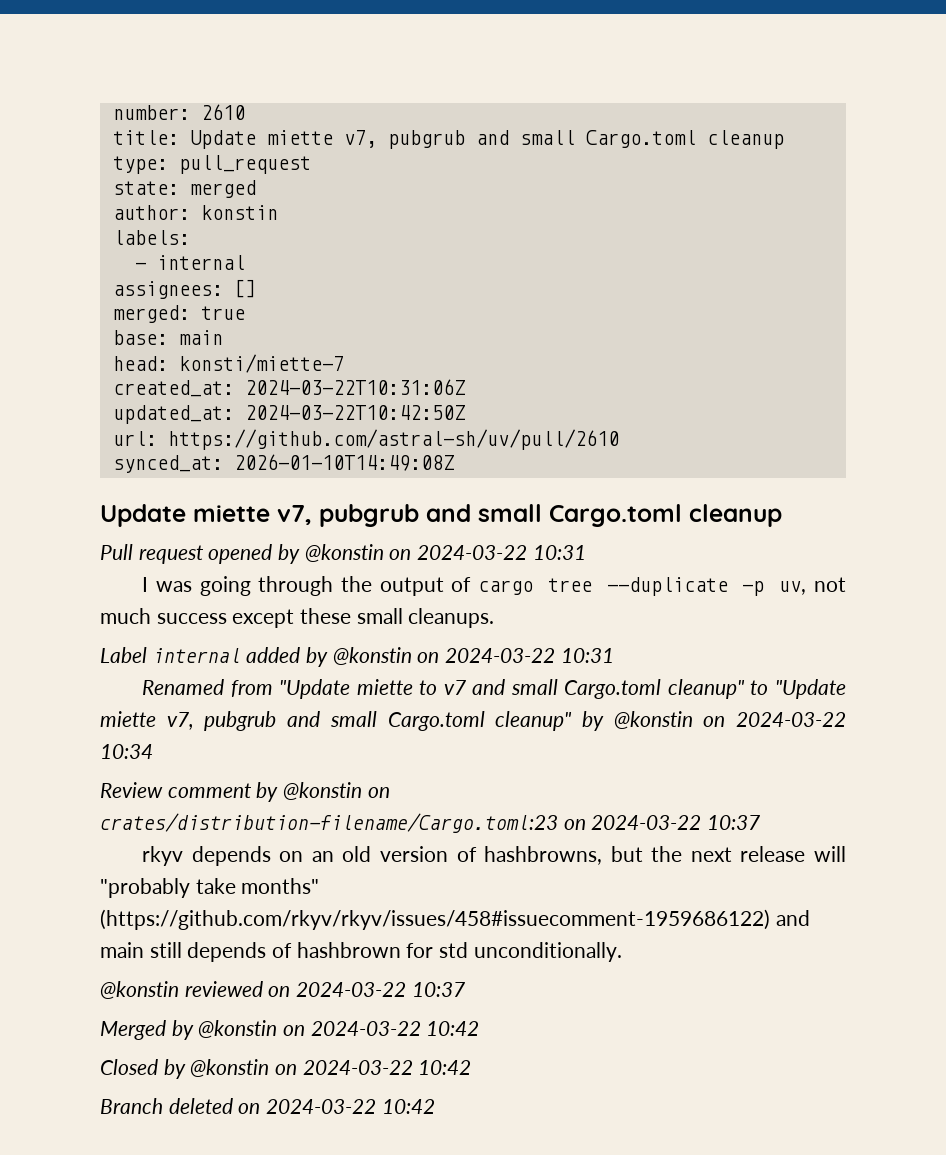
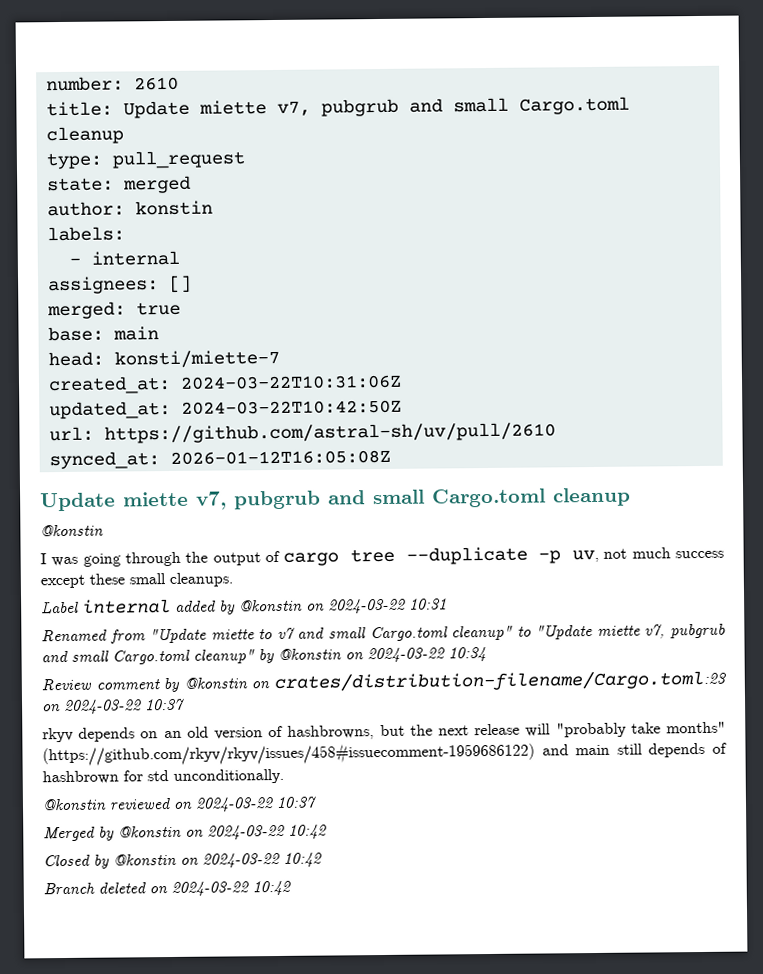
[233,454,454,471] [100,504,782,527] [100,544,586,564] 2026-01-10T14:49:08Z // Update miette v7, pubgrub and small Cargo.toml cleanup // Pull request opened by @konstin on 2024-03-22 10:31 -> [169,449,391,465] [40,487,631,512] [40,524,104,537] 2026-01-12T16:05:08Z // Update miette v7, pubgrub and small Cargo.toml cleanup // @konstin

